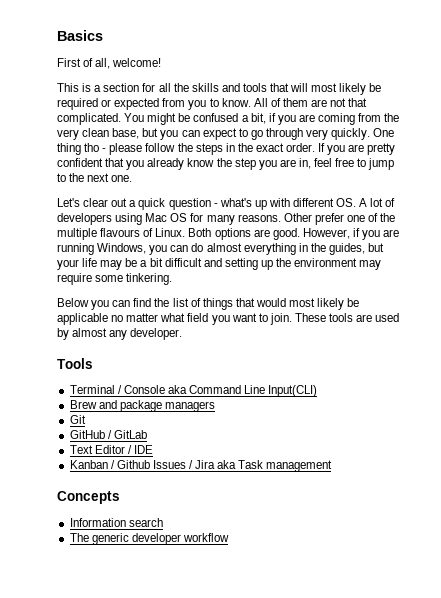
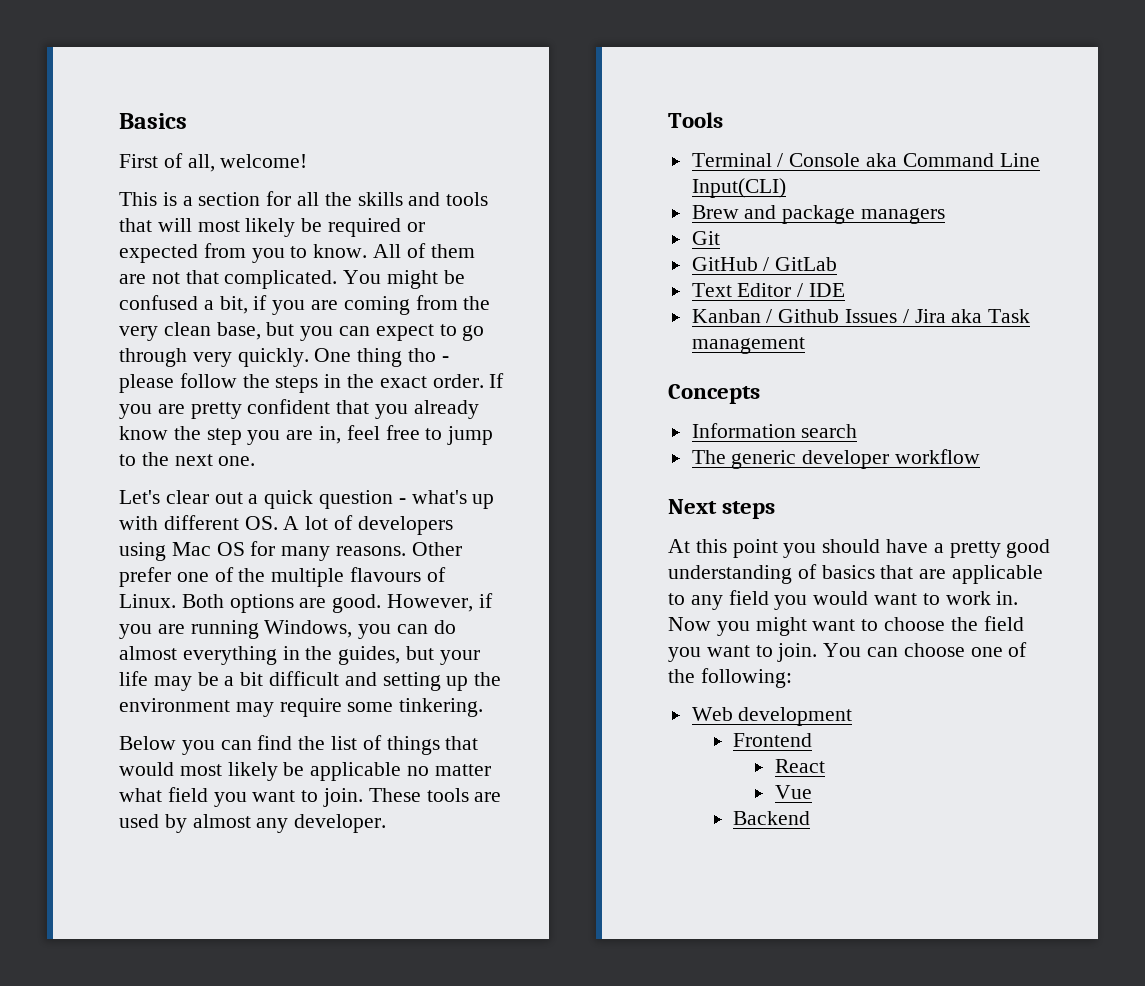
(229, 537) none -> [668,499,776,519] [668,539,1051,558] [668,564,1044,584] [668,590,1019,610] [668,616,1024,636] [668,642,1028,662] [668,668,792,688] [691,707,853,726] [733,733,813,747] [774,759,825,773] [774,785,812,799] [733,811,811,825] // Next steps // At this point you should have a pretty good understanding of basics that are applicable to any field you would want to work in. Now you might want to choose the field you want to join. You can choose one of the following: // Web development // Frontend // React // Vue // Backend

